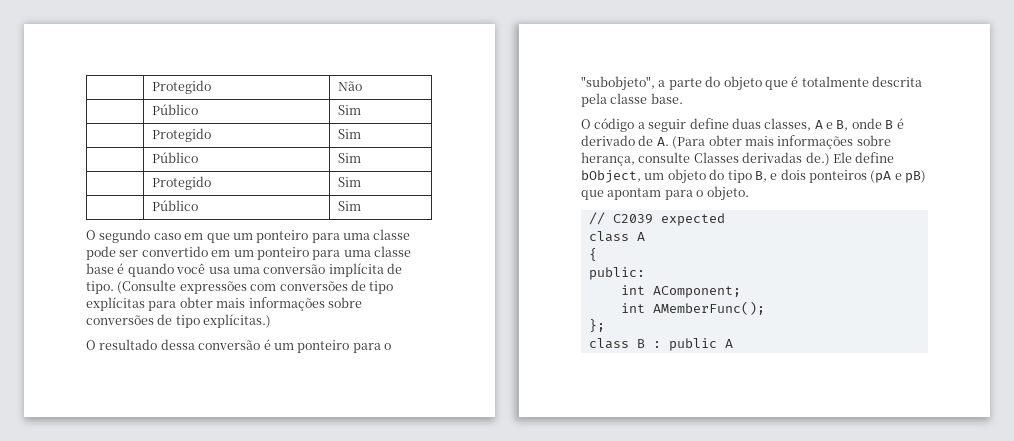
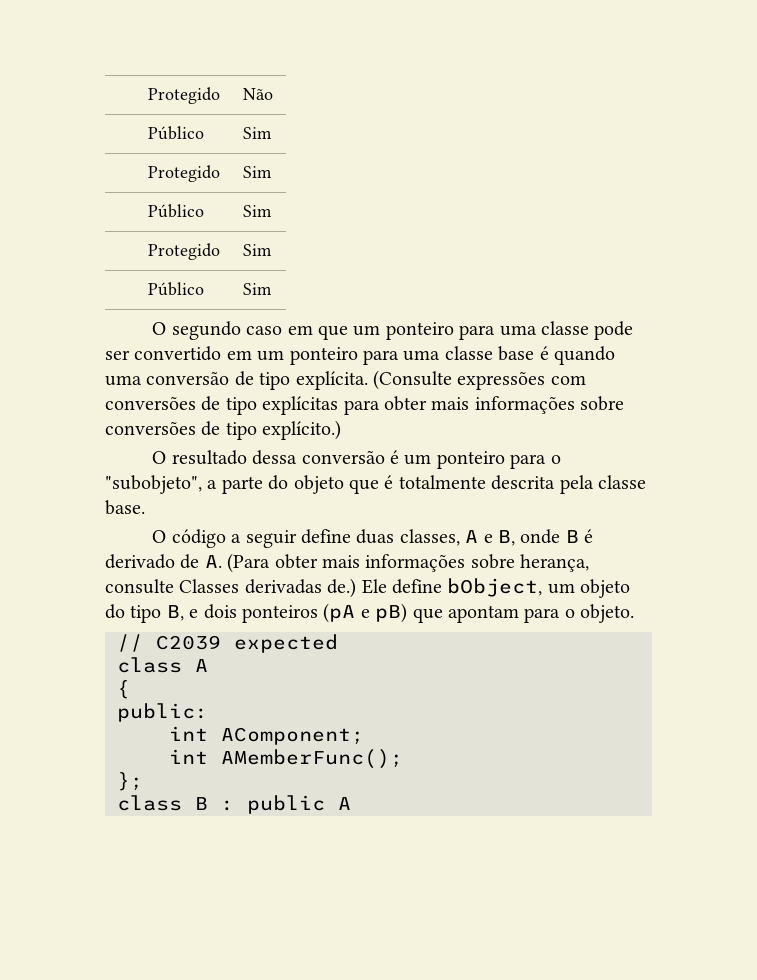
[176,263,402,277] [86,281,114,294] você usa uma conversão implícita de tipo. -> [105,371,368,390] uma conversão de tipo explícita.
[203,314,272,328] explícitas.) -> [262,420,342,440] explícito.)

